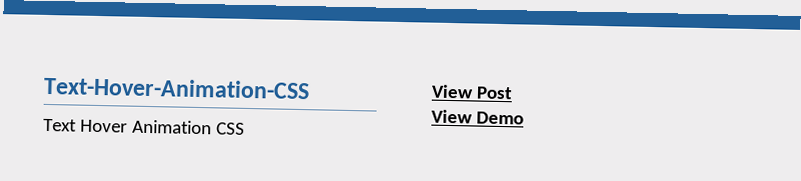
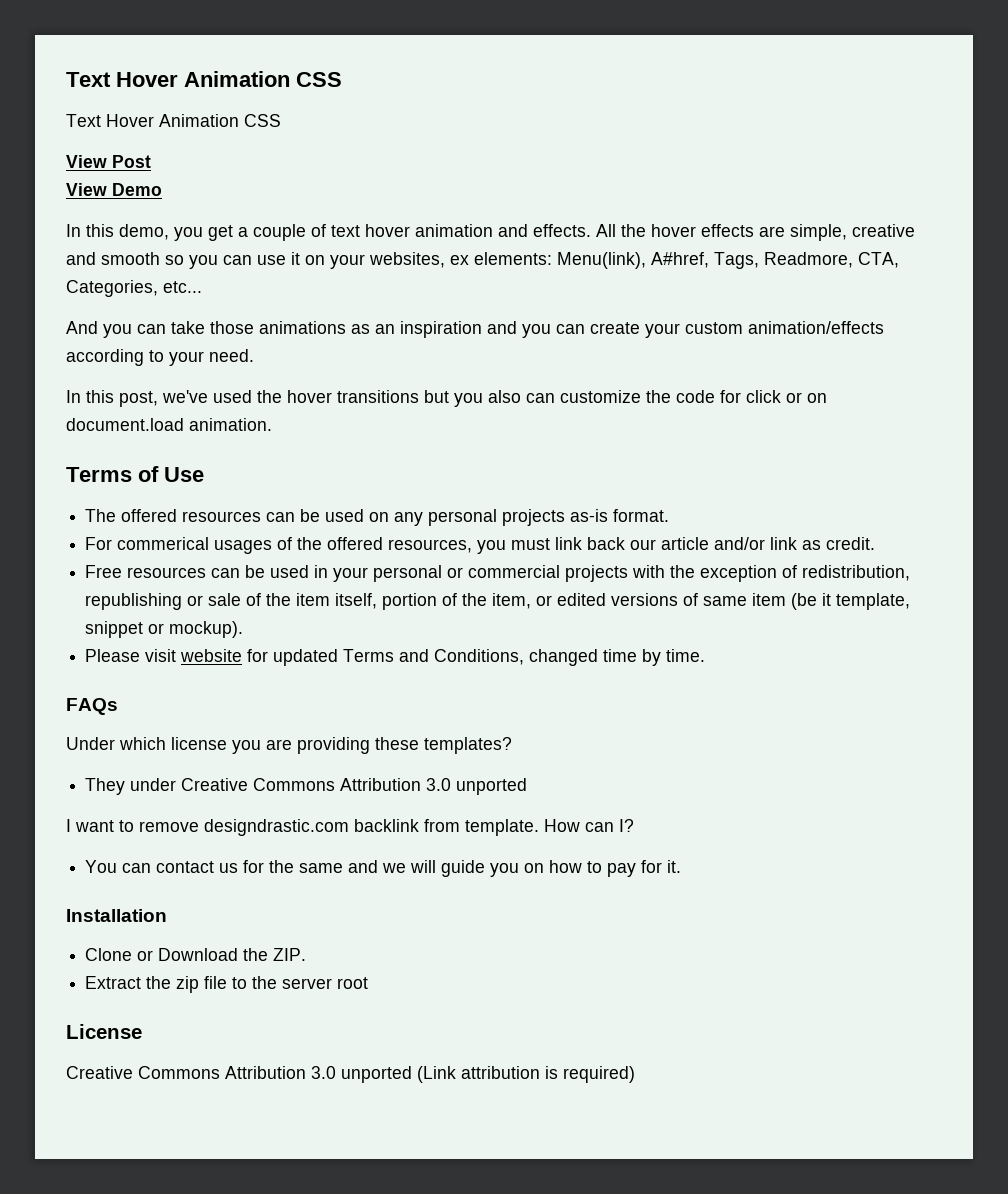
[43,76,310,100] Text-Hover-Animation-CSS -> [66,71,342,87] Text Hover Animation CSS
(524, 118) none -> [66,224,915,241] [66,252,899,269] [66,280,202,297] [66,321,884,338] [66,349,254,366] [66,390,827,407] [66,418,272,431] [66,466,204,482] [85,509,670,526] [85,537,876,554] [85,565,911,582] [85,593,911,610] [85,621,244,638] [85,649,706,666] [66,698,118,715] [66,737,512,754] [85,778,528,795] [66,819,634,836] [85,860,682,877] [66,909,167,922] [85,948,307,961] [85,976,369,993] [66,1024,142,1039] [66,1066,635,1083] // In this demo, you get a couple of text hover animation and effects. All the hover effects are simple, creative and smooth so you can use it on your websites, ex elements: Menu(link), A#href, Tags, Readmore, CTA, Categories, etc... // And you can take those animations as an inspiration and you can create your custom animation/effects according to your need. // In this post, we've used the hover transitions but you also can customize the code for click or on document.load animation. // Terms of Use // The offered resources can be used on any personal projects as-is format. // For commerical usages of the offered resources, you must link back our article and/or link as credit. // Free resources can be used in your personal or commercial projects with the exception of redistribution, republishing or sale of the item itself, portion of the item, or edited versions of same item (be it template, snippet or mockup). // Please visit website for updated Terms and Conditions, changed time by time. // FAQs // Under which license you are providing these templates? // They under Creative Commons Attribution 3.0 unported // I want to remove designdrastic.com backlink from template. How can I? // You can contact us for the same and we will guide you on how to pay for it. // Installation // Clone or Download the ZIP. // Extract the zip file to the server root // License // Creative Commons Attribution 3.0 unported (Link attribution is required)

